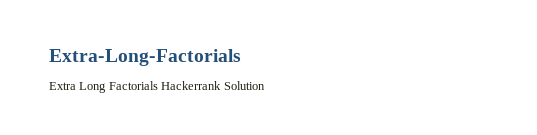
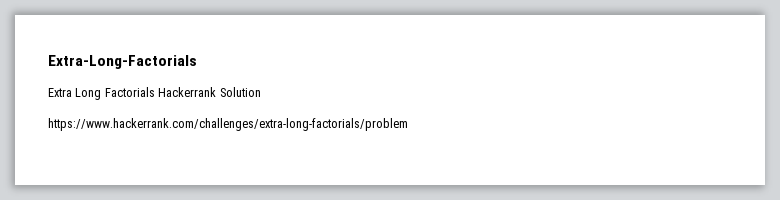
(265, 85) none -> [48,118,408,131] // https://www.hackerrank.com/challenges/extra-long-factorials/problem

